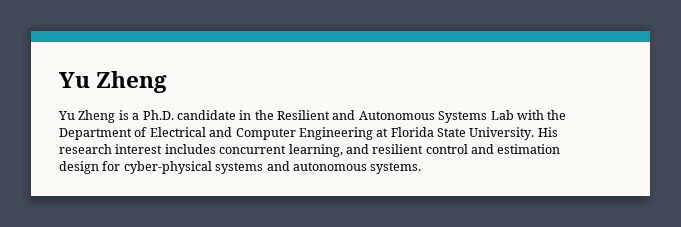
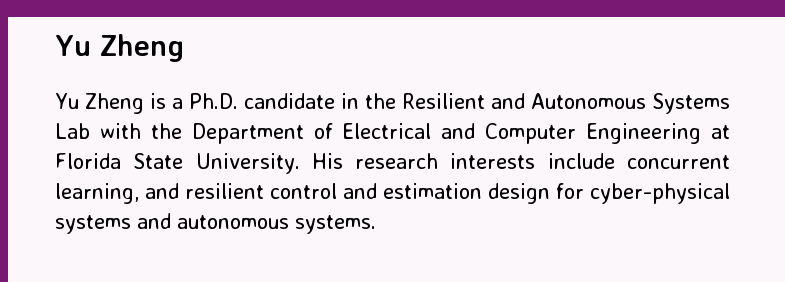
[115,144,216,154] interest includes -> [450,153,615,169] interests include

